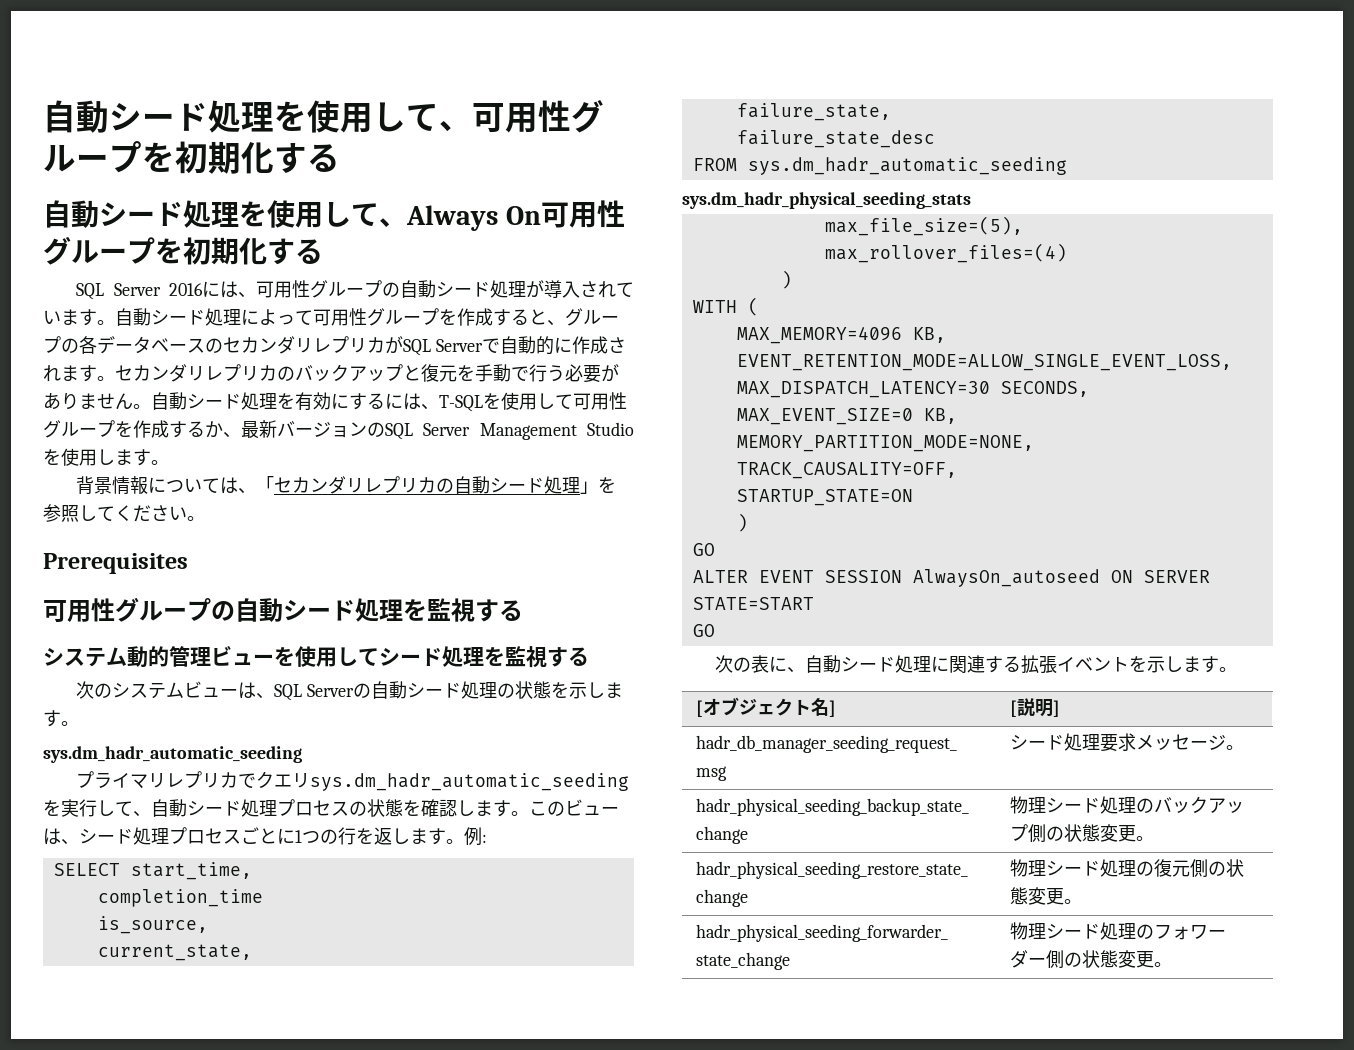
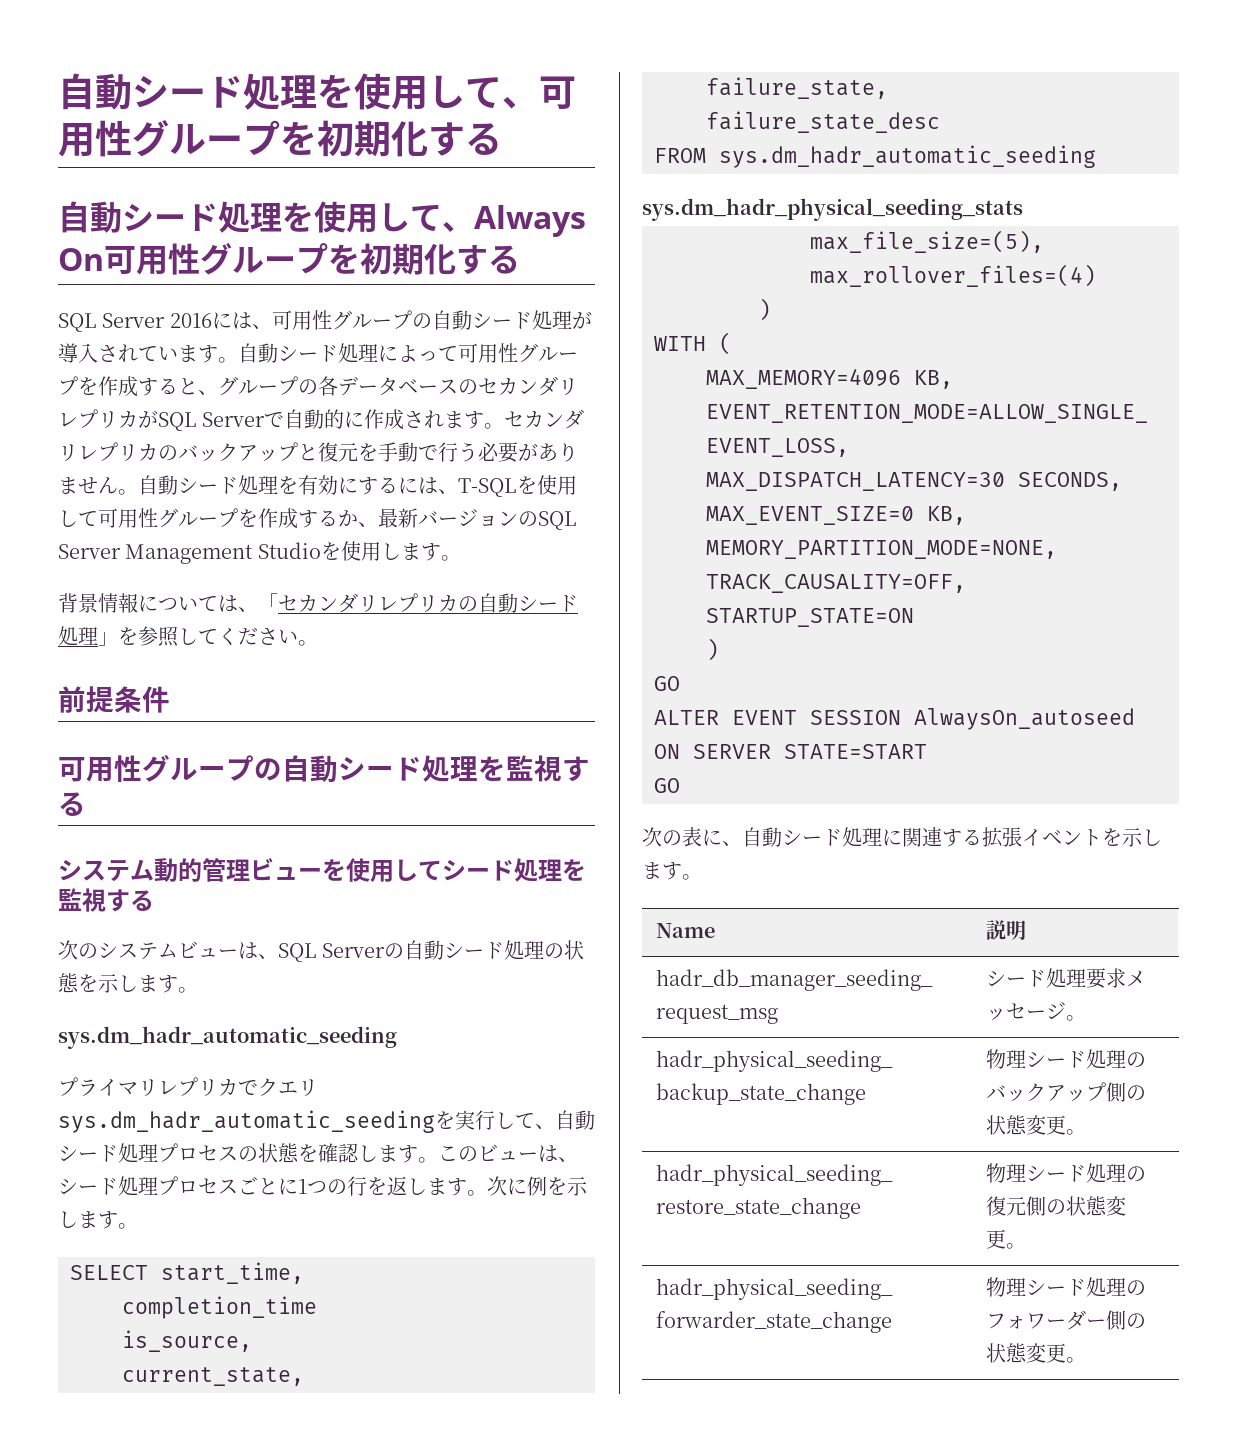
[43,553,188,574] Prerequisites -> [58,686,170,713] 前提条件
[464,827,487,846] 例: -> [487,1176,588,1196] [58,1211,138,1229] 次に例を示します。
[696,697,837,717] [1010,700,1018,717] [オブジェクト名] | [ -> [655,923,715,938] Name |
[1053,700,1061,717] ] -> (1026, 930) none

